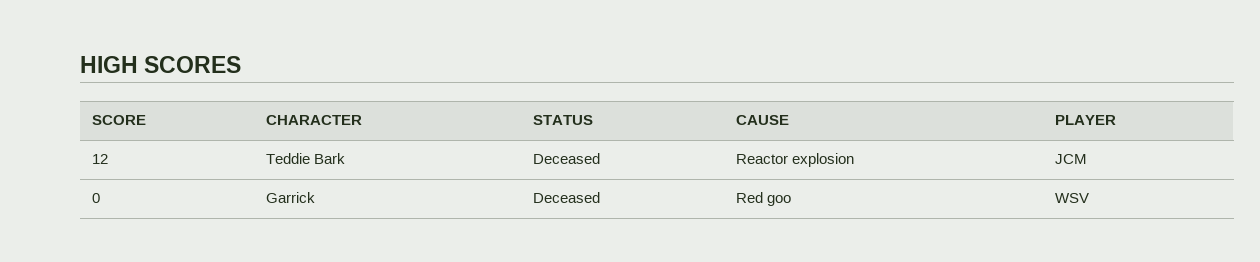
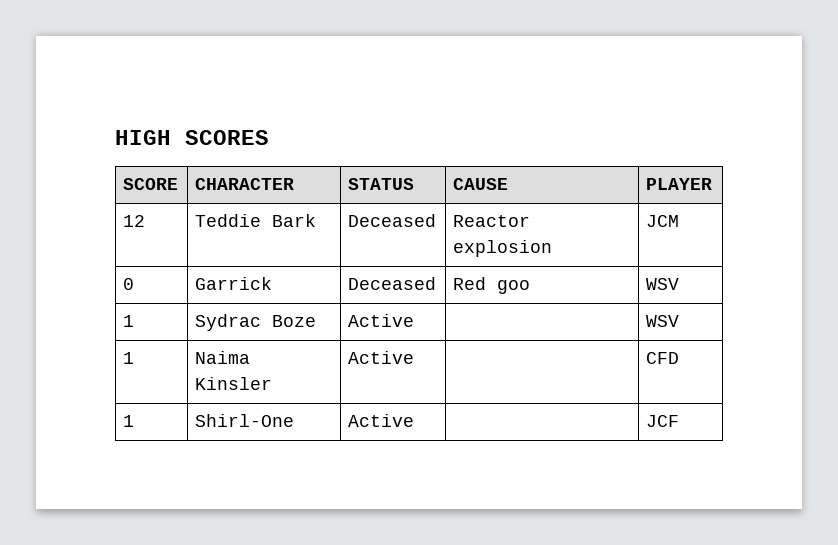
(1089, 198) none -> [123,315,135,327] [195,314,317,331] [348,314,415,327] [646,315,680,327] [123,352,135,364] [195,351,251,364] [195,377,273,390] [348,351,415,364] [646,352,680,364] [123,415,135,427] [195,414,295,427] [348,414,415,427] [646,415,680,427] // 1 | Sydrac Boze | Active | | WSV // 1 | Naima Kinsler | Active | | CFD // 1 | Shirl-One | Active | | JCF

